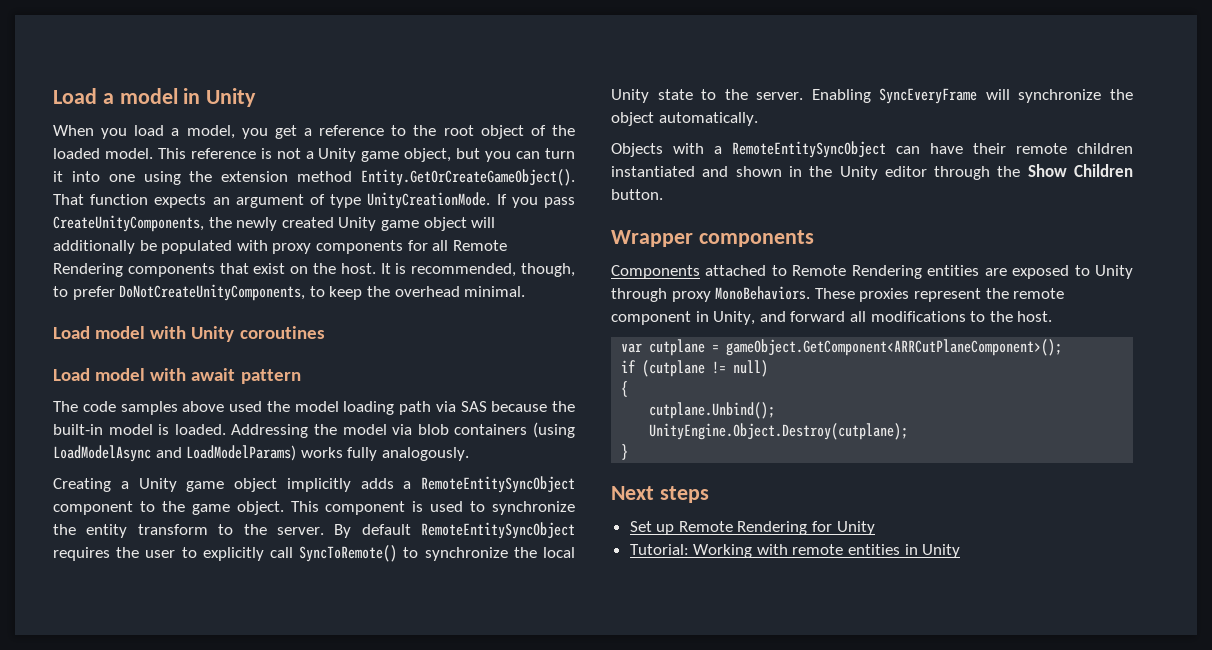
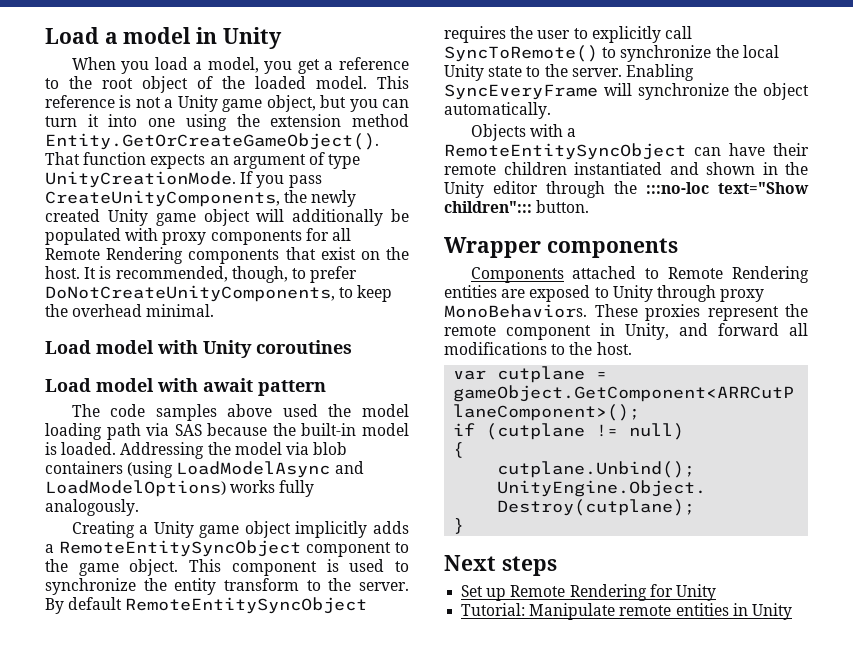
[186,445,297,461] LoadModelParams) -> [45,480,226,497] LoadModelOptions)
[1027,164,1133,177] Show Children -> [646,182,809,194] [444,201,532,213] :::no-loc text="Show children":::
[693,544,788,558] Working with -> [529,603,616,620] Manipulate

